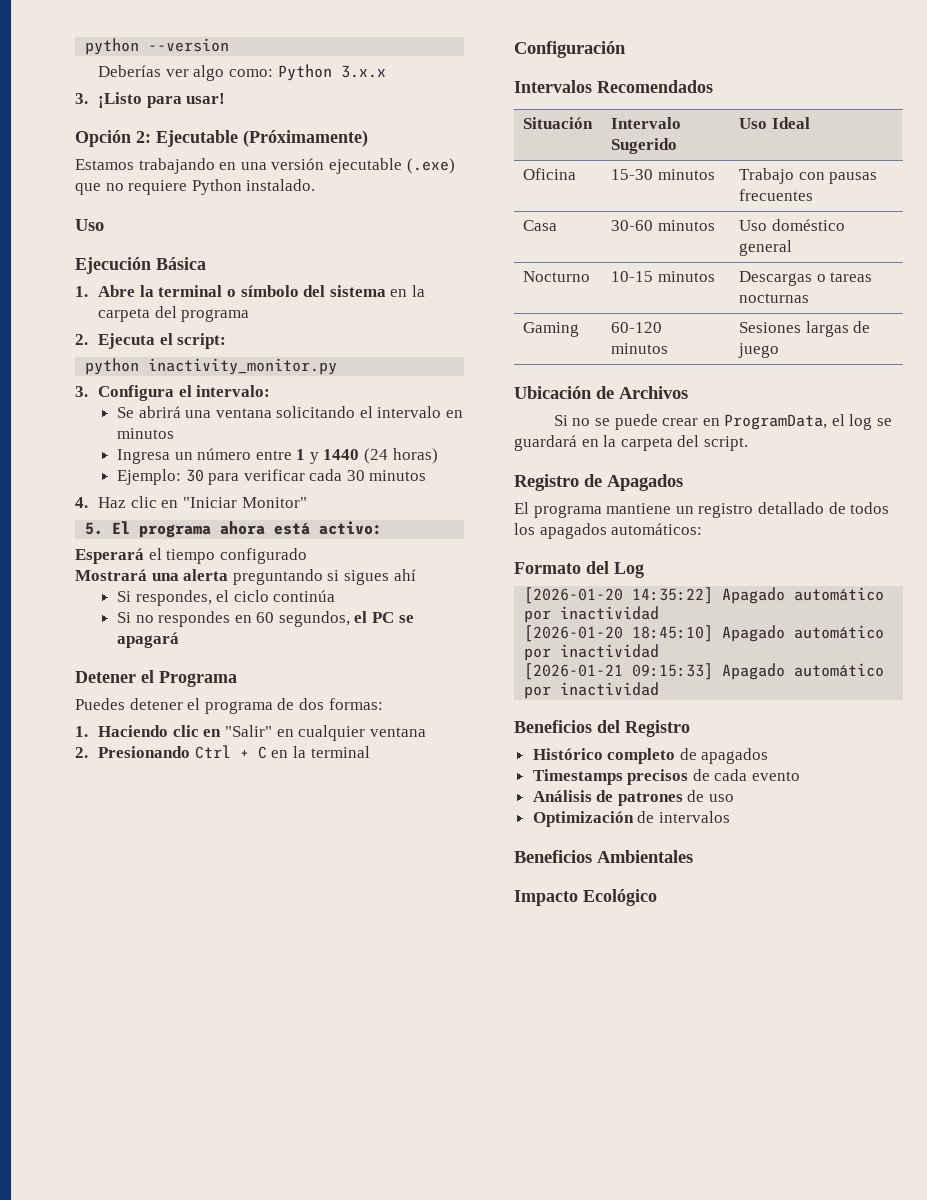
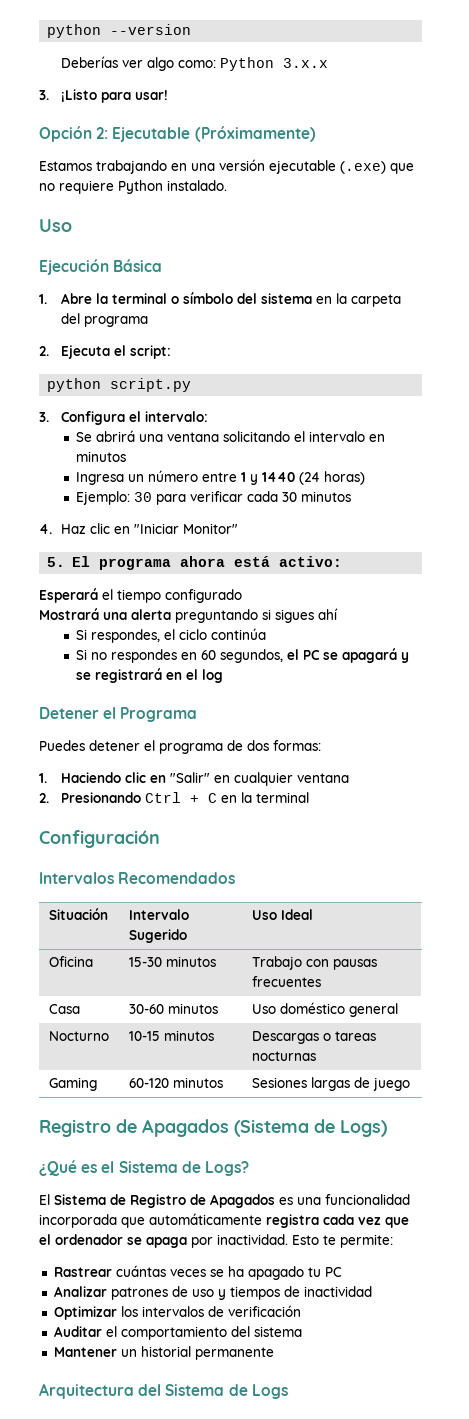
[148,358,338,375] inactivity_monitor.py -> [110,378,192,392] script.py
(179, 640) none -> [400,652,409,663] [75,668,223,683] y se registrará en el log
[514,386,688,399] [553,414,893,430] [514,435,748,451] [514,474,683,491] [514,502,890,518] [514,523,703,539] [514,561,644,578] [524,587,885,604] [524,606,660,623] [524,625,885,642] [524,644,660,661] [524,663,885,680] [524,682,660,699] [514,720,690,737] [532,748,769,764] [532,769,801,785] [532,790,735,806] [532,811,730,827] [514,850,693,863] [514,889,657,906] Ubicación de Archivos // Si no se puede crear en ProgramData, el log se guardará en la carpeta del script. // Registro de Apagados // El programa mantiene un registro detallado de todos los apagados automáticos: // Formato del Log // [2026-01-20 14:35:22] Apagado automático por inactividad // [2026-01-20 18:45:10] Apagado automático por inactividad // [2026-01-21 09:15:33] Apagado automático por inactividad // Beneficios del Registro // Histórico completo de apagados // Timestamps precisos de cada evento // Análisis de patrones de uso // Optimización de intervalos // Beneficios Ambientales // Impacto Ecológico -> [39,1119,387,1137] [39,1160,249,1176] [39,1194,410,1208] [39,1213,409,1228] [39,1234,393,1248] [53,1265,342,1280] [53,1286,372,1300] [53,1305,301,1320] [53,1326,302,1340] [53,1346,274,1360] [39,1383,288,1399] Registro de Apagados (Sistema de Logs) // ¿Qué es el Sistema de Logs? // El Sistema de Registro de Apagados es una funcionalidad incorporada que automáticamente registra cada vez que el ordenador se apaga por inactividad. Esto te permite: // Rastrear cuántas veces se ha apagado tu PC // Analizar patrones de uso y tiempos de inactividad // Optimizar los intervalos de verificación // Auditar el comportamiento del sistema // Mantener un historial permanente // Arquitectura del Sistema de Logs

